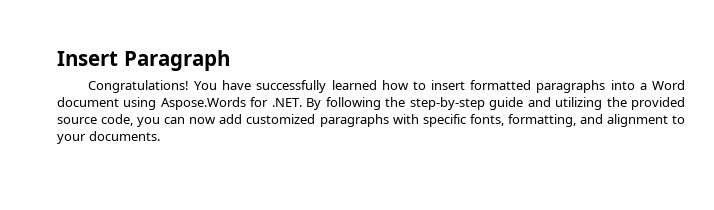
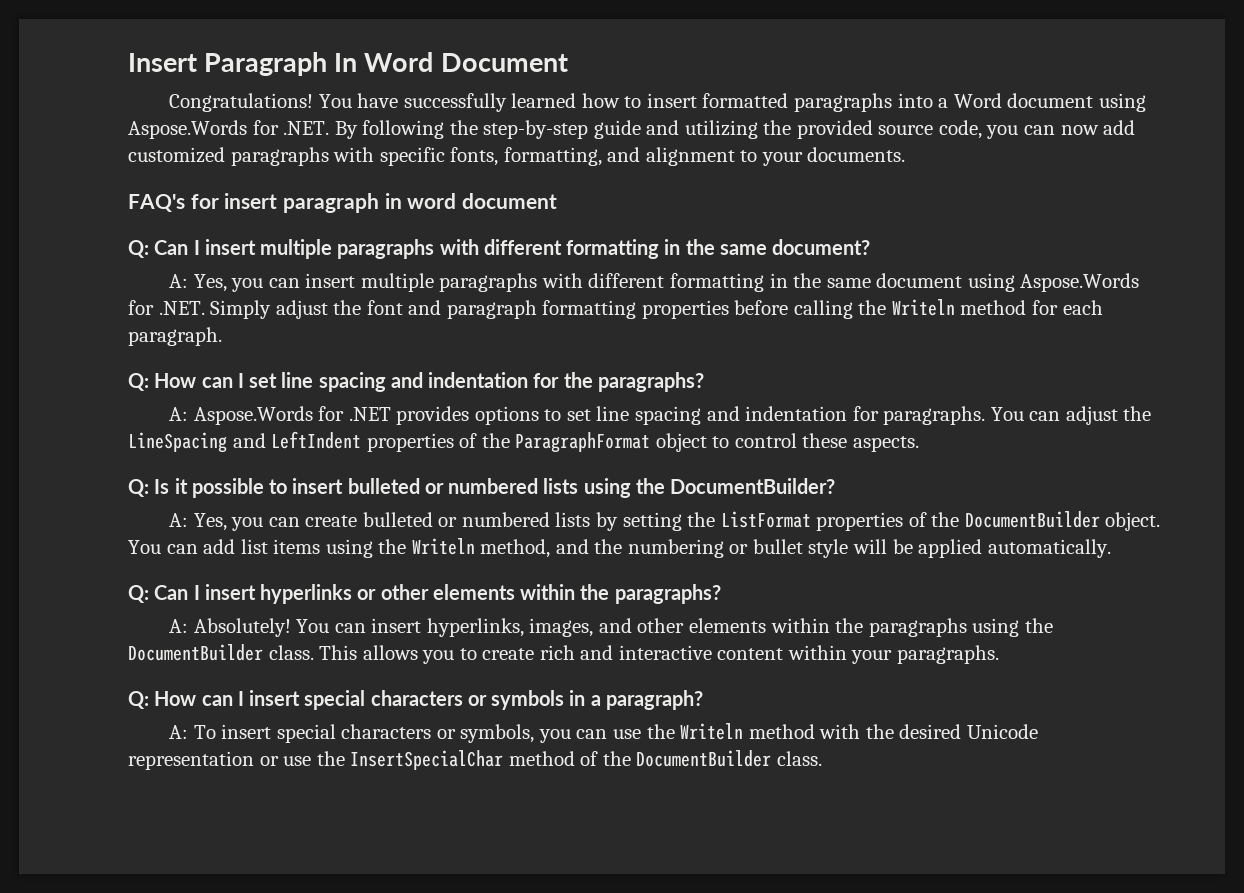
(230, 60) none -> [334,52,568,72] In Word Document
(160, 136) none -> [128,193,558,213] [128,239,871,259] [169,273,1140,292] [128,299,1103,319] [128,327,222,346] [128,372,704,392] [169,406,1152,425] [128,431,919,453] [128,478,836,498] [169,511,1161,531] [128,538,1111,558] [128,584,721,604] [169,618,1053,637] [128,644,999,664] [128,690,703,710] [169,723,1038,743] [128,750,822,770] // FAQ's for insert paragraph in word document // Q: Can I insert multiple paragraphs with different formatting in the same document? // A: Yes, you can insert multiple paragraphs with different formatting in the same document using Aspose.Words for .NET. Simply adjust the font and paragraph formatting properties before calling the Writeln method for each paragraph. // Q: How can I set line spacing and indentation for the paragraphs? // A: Aspose.Words for .NET provides options to set line spacing and indentation for paragraphs. You can adjust the LineSpacing and LeftIndent properties of the ParagraphFormat object to control these aspects. // Q: Is it possible to insert bulleted or numbered lists using the DocumentBuilder? // A: Yes, you can create bulleted or numbered lists by setting the ListFormat properties of the DocumentBuilder object. You can add list items using the Writeln method, and the numbering or bullet style will be applied automatically. // Q: Can I insert hyperlinks or other elements within the paragraphs? // A: Absolutely! You can insert hyperlinks, images, and other elements within the paragraphs using the DocumentBuilder class. This allows you to create rich and interactive content within your paragraphs. // Q: How can I insert special characters or symbols in a paragraph? // A: To insert special characters or symbols, you can use the Writeln method with the desired Unicode representation or use the InsertSpecialChar method of the DocumentBuilder class.

